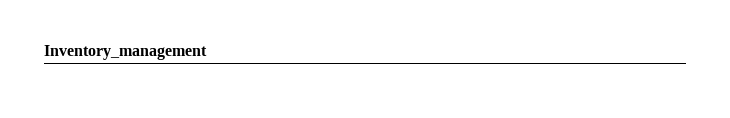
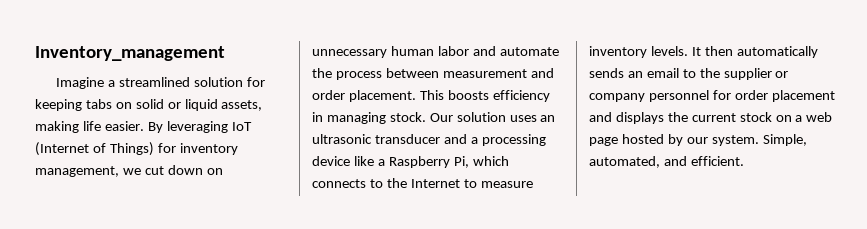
(207, 52) none -> [55,77,265,89] [35,99,263,111] [35,121,252,133] [35,142,238,156] [35,165,223,177] [312,46,559,58] [312,68,554,80] [312,90,550,102] [312,112,556,124] [312,134,546,146] [312,156,509,168] [312,178,533,188] [589,46,818,58] [589,68,789,80] [589,90,835,102] [589,112,833,124] [589,134,807,146] [589,156,744,168] // Imagine a streamlined solution for keeping tabs on solid or liquid assets, making life easier. By leveraging IoT (Internet of Things) for inventory management, we cut down on unnecessary human labor and automate the process between measurement and order placement. This boosts efficiency in managing stock. Our solution uses an ultrasonic transducer and a processing device like a Raspberry Pi, which connects to the Internet to measure inventory levels. It then automatically sends an email to the supplier or company personnel for order placement and displays the current stock on a web page hosted by our system. Simple, automated, and efficient.

